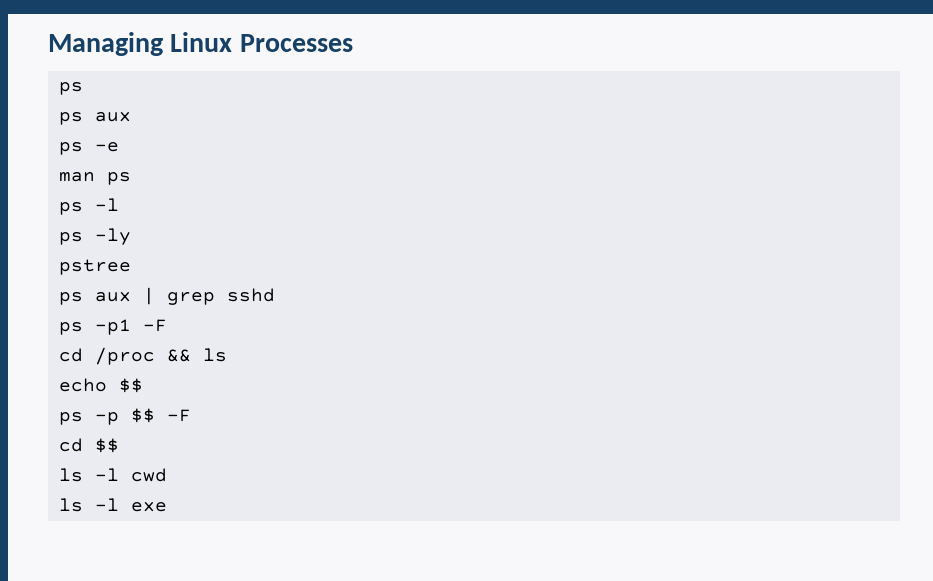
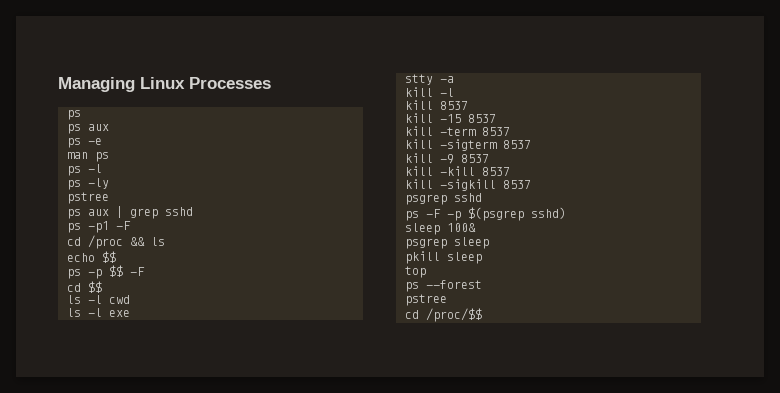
(167, 506) none -> [404,74,454,85] [404,87,454,97] [404,100,468,110] [404,113,496,123] [404,126,510,136] [404,139,531,151] [404,153,489,164] [404,166,510,176] [404,179,531,191] [404,193,482,205] [404,207,566,221] [404,223,476,235] [404,237,489,249] [404,251,482,264] [404,266,426,278] [404,280,482,292] [404,294,447,306] [404,308,482,322] // stty -a // kill -l // kill 8537 // kill -15 8537 // kill -term 8537 // kill -sigterm 8537 // kill -9 8537 // kill -kill 8537 // kill -sigkill 8537 // psgrep sshd // ps -F -p $(psgrep sshd) // sleep 100& // psgrep sleep // pkill sleep // top // ps --forest // pstree // cd /proc/$$

